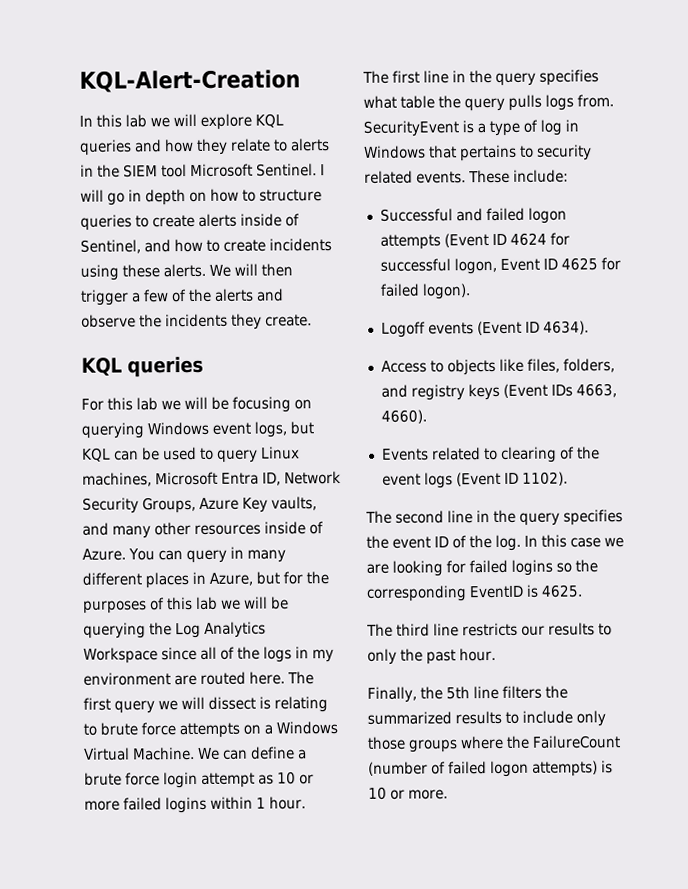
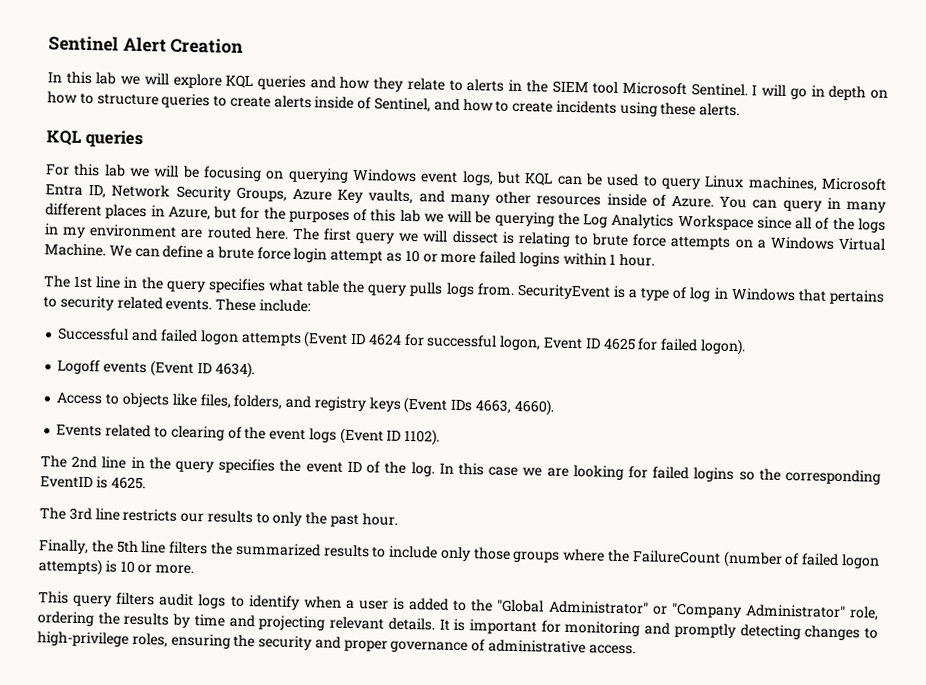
[79,69,301,93] KQL-Alert-Creation -> [48,35,244,54] Sentinel Alert Creation
[209,263,293,277] [80,288,284,306] [81,313,312,330] We will then trigger a few of the alerts and observe the incidents they create. -> (741, 110) none
[392,70,420,84] first -> [73,276,94,289] 1st
[395,510,444,524] second -> [71,455,98,469] 2nd
[396,623,430,637] third -> [68,507,92,521] 3rd
(448, 794) none -> [38,591,879,621] [37,611,878,641] [37,631,636,655] // This query filters audit logs to identify when a user is added to the "Global Administrator" or "Company Administrator" role, ordering the results by time and projecting relevant details. It is important for monitoring and promptly detecting changes to high-privilege roles, ensuring the security and proper governance of administrative access.

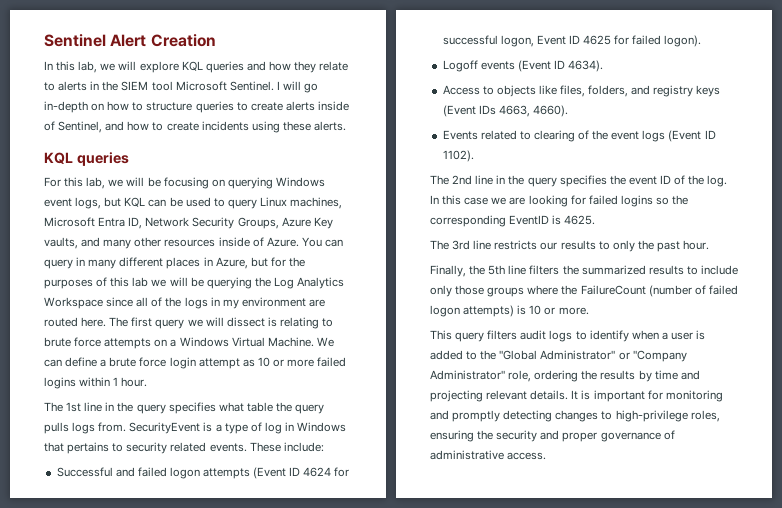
[95,72,117,85] lab -> [78,61,98,73] lab,
[810,85,867,101] in depth -> [44,101,88,113] in-depth
[104,164,126,177] lab -> [86,177,106,189] lab,

